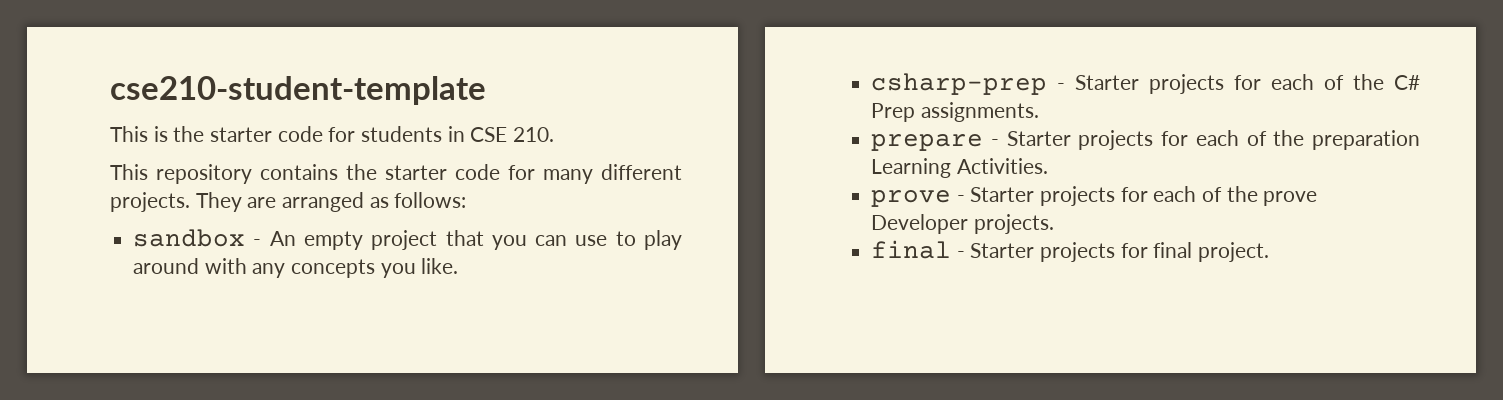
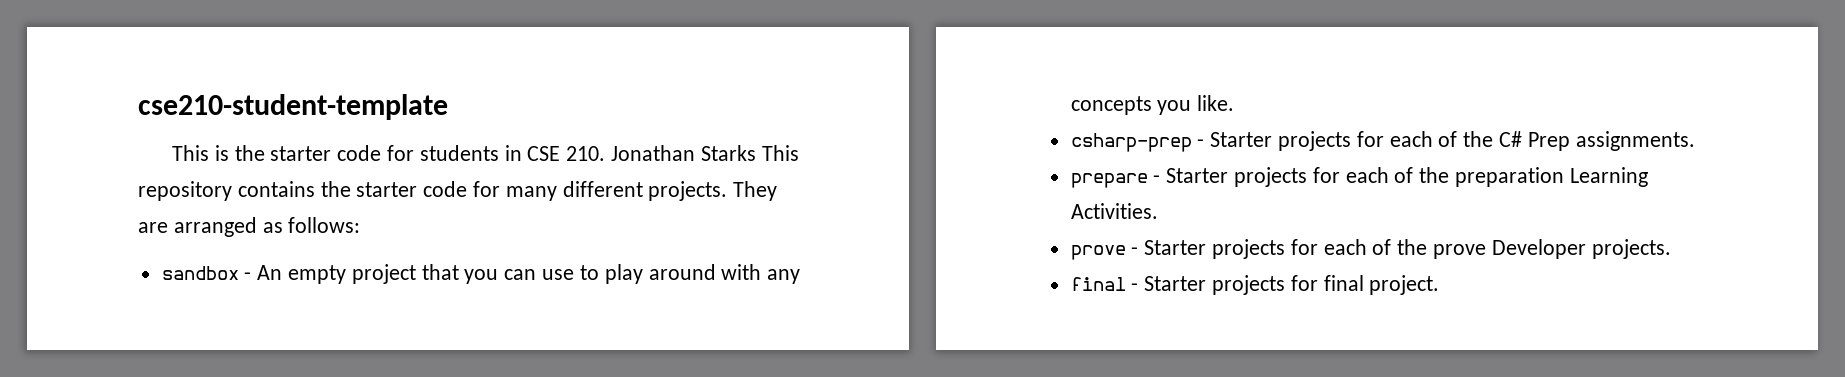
(555, 134) // -> [611,145,756,161] Jonathan Starks

